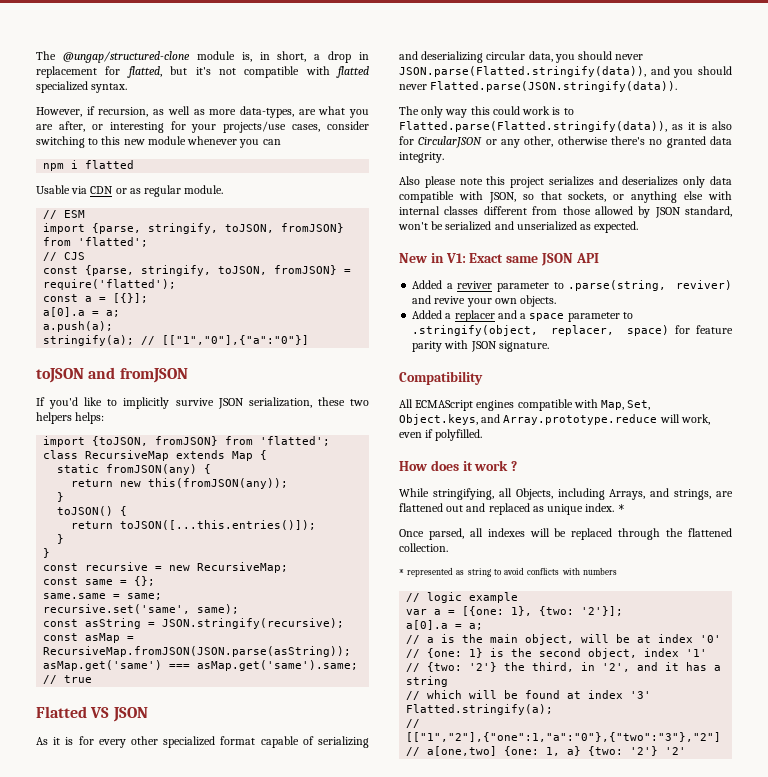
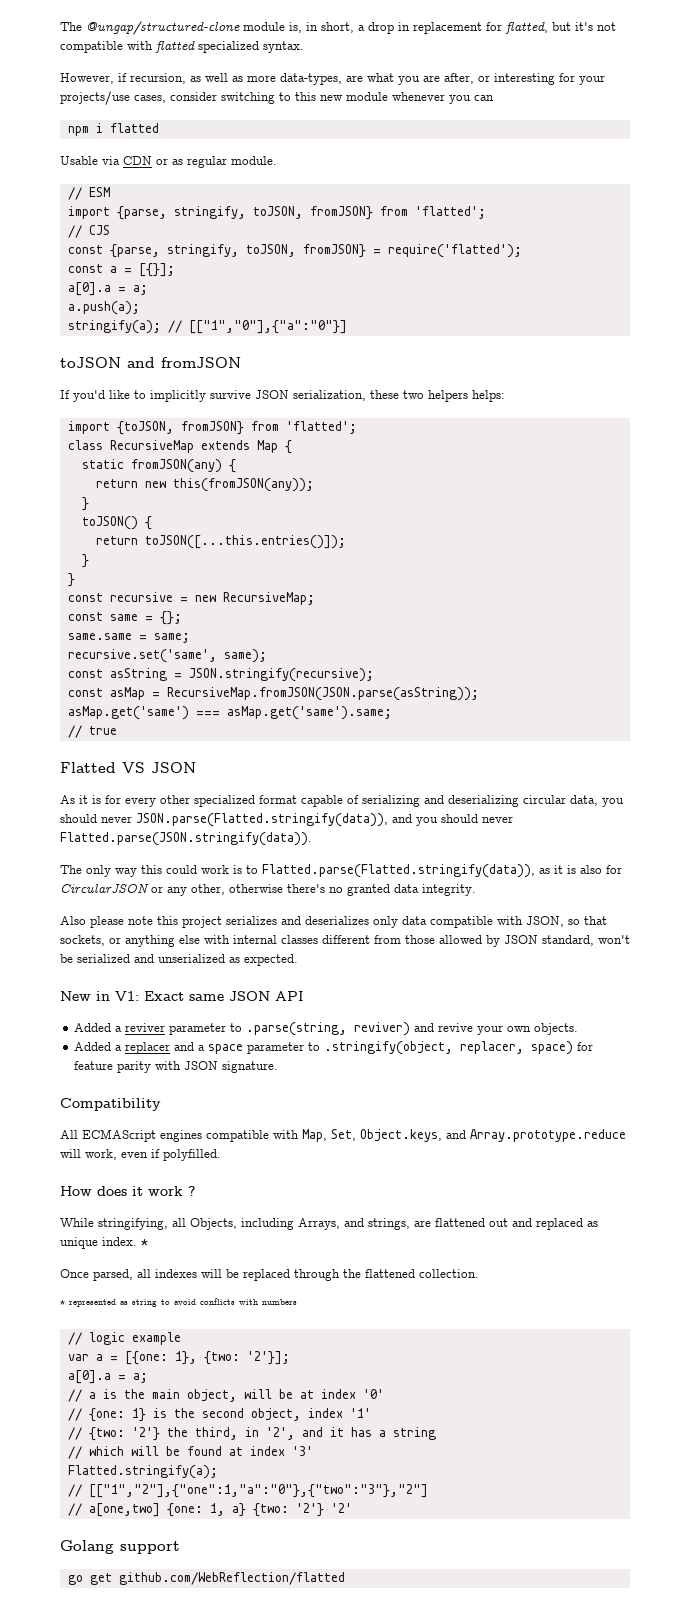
(687, 751) none -> [60,1540,180,1554] [67,1572,345,1585] // Golang support // go get github.com/WebReflection/flatted

